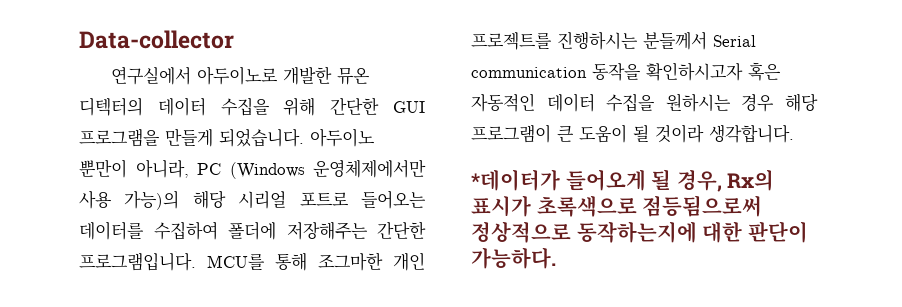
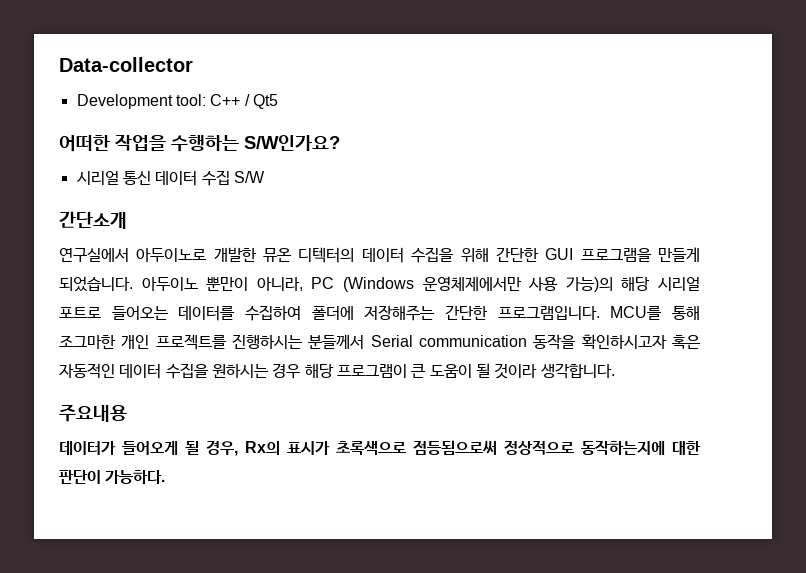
(234, 39) none -> [76,94,278,109] [59,134,340,152] [76,170,265,186] [59,211,127,229] // Development tool: C++ / Qt5 // 어떠한 작업을 수행하는 S/W인가요? // 시리얼 통신 데이터 수집 S/W // 간단소개
[471,169,560,191] *데이터가 -> [59,404,127,422] [59,441,116,455] 주요내용 // 데이터가

